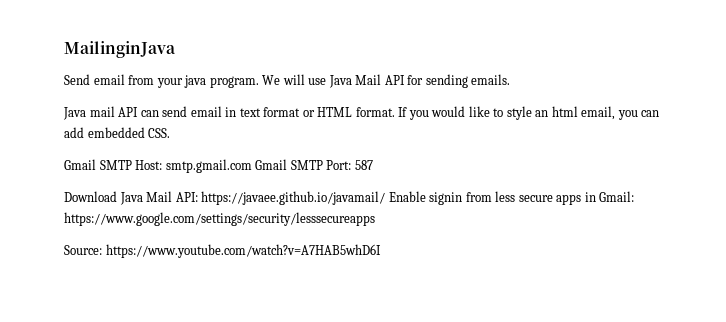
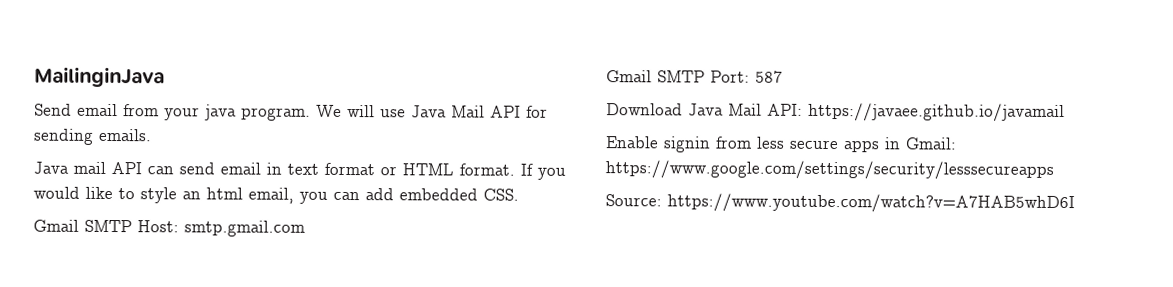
(252, 166) none -> (305, 228) //
[201,191,386,205] https://javaee.github.io/javamail/ -> [808,102,1065,123] https://javaee.github.io/javamail //

